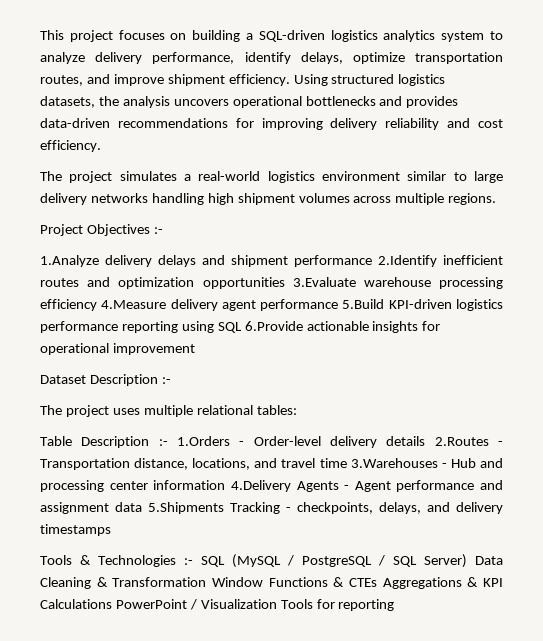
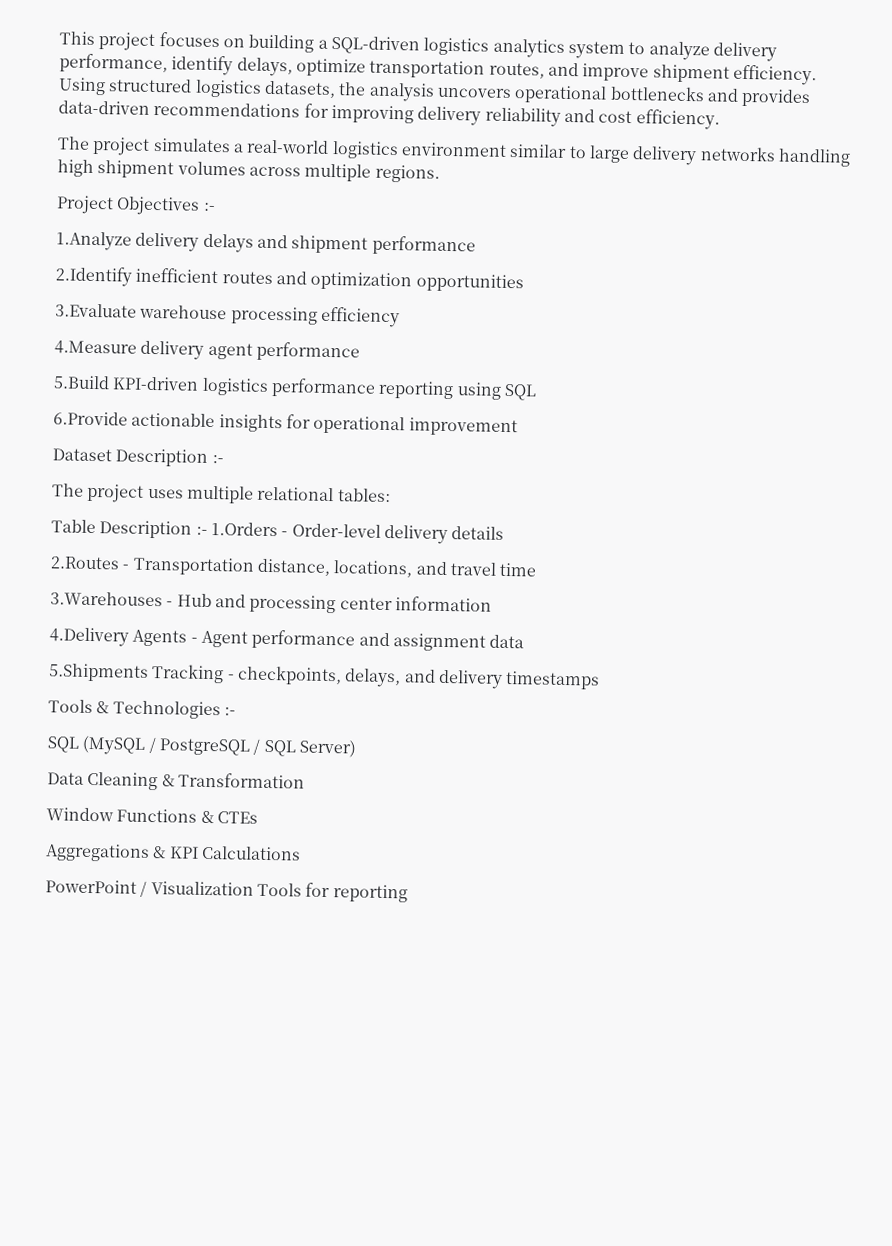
(372, 261) none -> (476, 245) //
(285, 283) none -> (524, 283) //
(97, 305) none -> (400, 317) //
(339, 305) none -> (360, 351) //
(242, 327) none -> (537, 392) //
(426, 441) none -> (505, 533) //
(347, 463) none -> (538, 569) //
(226, 485) none -> (492, 604) //
(142, 507) none -> (525, 641) //
(193, 561) none -> (236, 711) //
(467, 561) none -> (356, 748) //
(207, 582) none -> (305, 780) //
(377, 582) none -> (258, 817) //
(112, 604) none -> (301, 853) //

